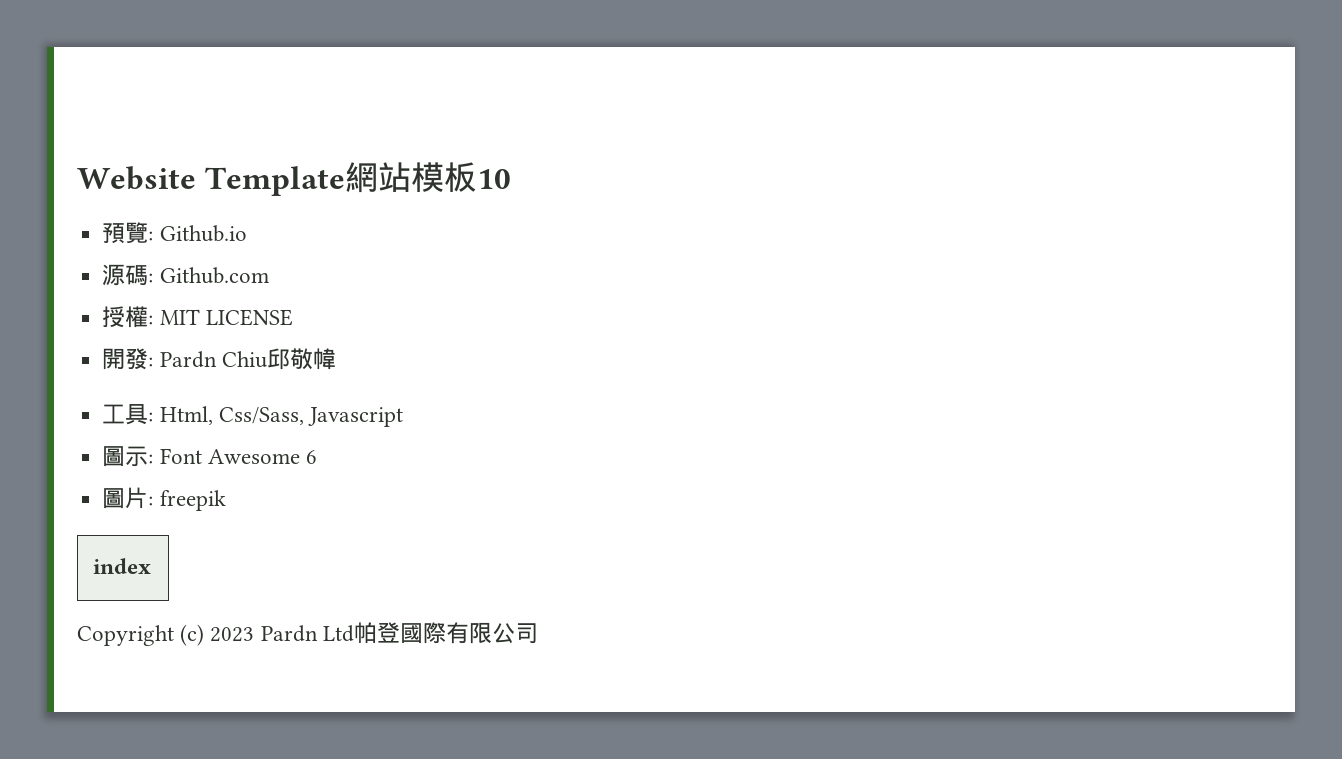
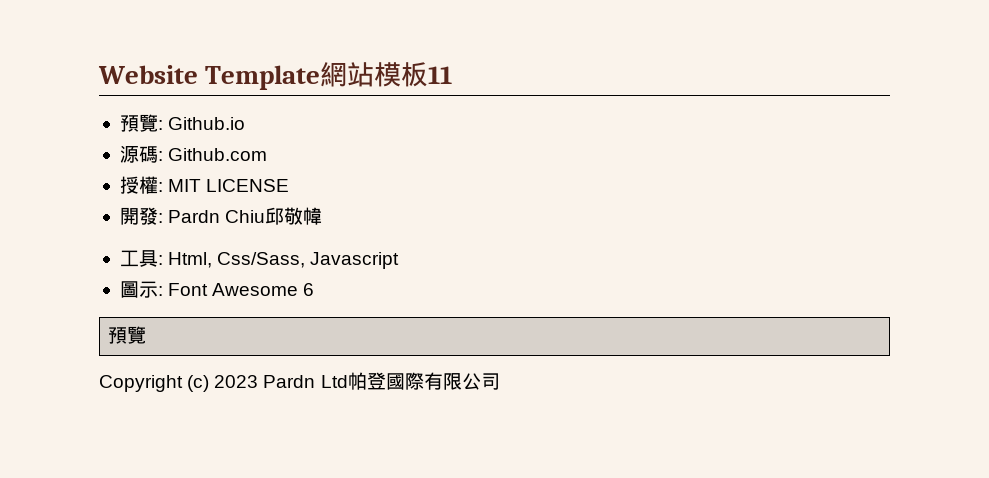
[476,169,511,189] 10 -> [428,66,453,84] 11
[102,487,226,511] [93,558,152,574] // 圖片: freepik // index -> [107,326,146,344] // 預覽

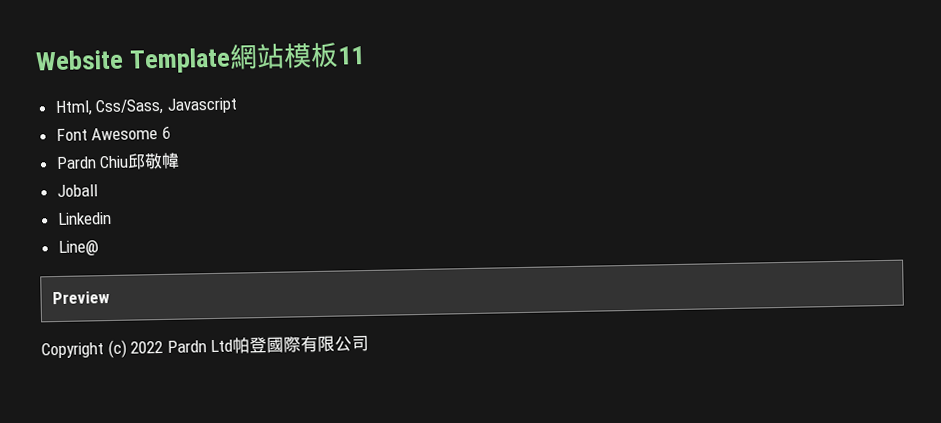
[119,114,246,132] [119,145,268,163] [119,176,290,194] [119,207,323,225] [119,250,400,269] [119,281,315,298] [107,326,146,344] 預覽: Github.io // 源碼: Github.com // 授權: MIT LICENSE // 開發: Pardn Chiu邱敬幃 // 工具: Html, Css/Sass, Javascript // 圖示: Font Awesome 6 // 預覽 -> [54,97,238,117] [55,126,171,142] [55,152,181,170] [56,184,98,198] [56,211,112,226] [57,240,99,257] [51,291,110,305] Html, Css/Sass, Javascript // Font Awesome 6 // Pardn Chiu邱敬幃 // Joball // Linkedin // Line@ // Preview
[214,375,259,388] 2023 -> [130,340,164,354] 2022

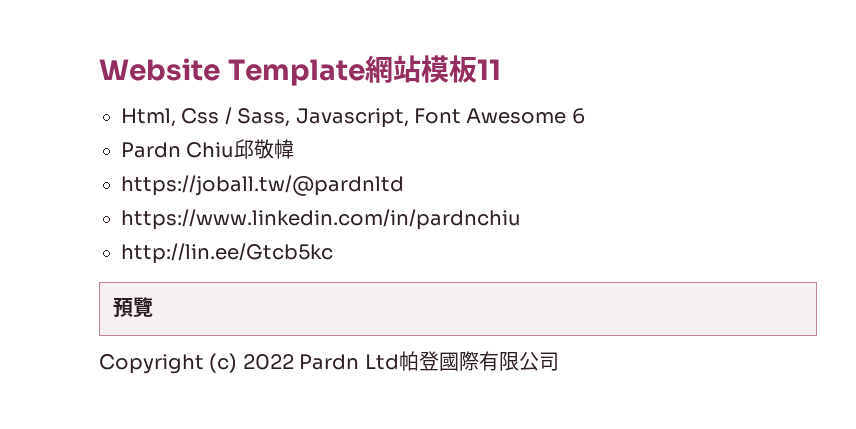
[95,97,238,116] Css/Sass, Javascript // -> [181,107,409,128] Css / Sass, Javascript,
[56,184,98,198] [56,211,112,226] [57,240,99,257] [51,291,110,305] Joball // Linkedin // Line@ // Preview -> [121,175,404,196] [121,209,521,230] [121,243,333,264] [113,297,154,317] https://joball.tw/@pardnltd // https://www.linkedin.com/in/pardnchiu // http://lin.ee/Gtcb5kc // 預覽

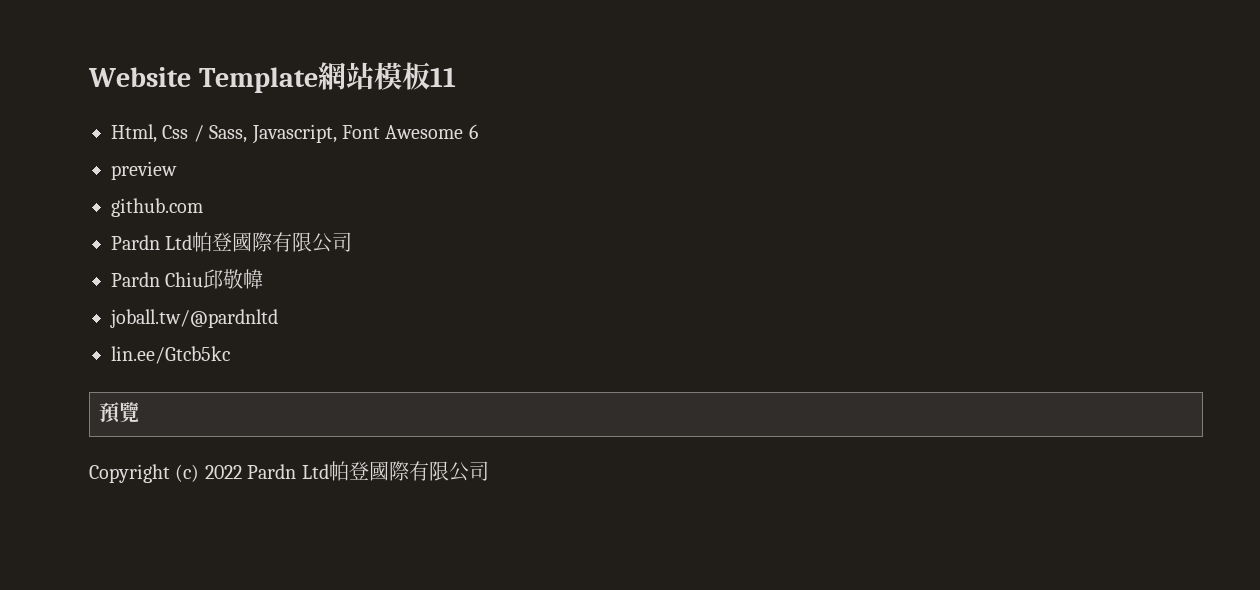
(585, 116) none -> [111,161,177,180] [111,198,203,217] [111,232,353,253] // preview // github.com // Pardn Ltd帕登國際有限公司
[121,175,404,196] [121,209,521,230] [121,243,333,264] https://joball.tw/@pardnltd // https://www.linkedin.com/in/pardnchiu // http://lin.ee/Gtcb5kc -> [110,309,278,328] [111,346,230,364] joball.tw/@pardnltd // lin.ee/Gtcb5kc

